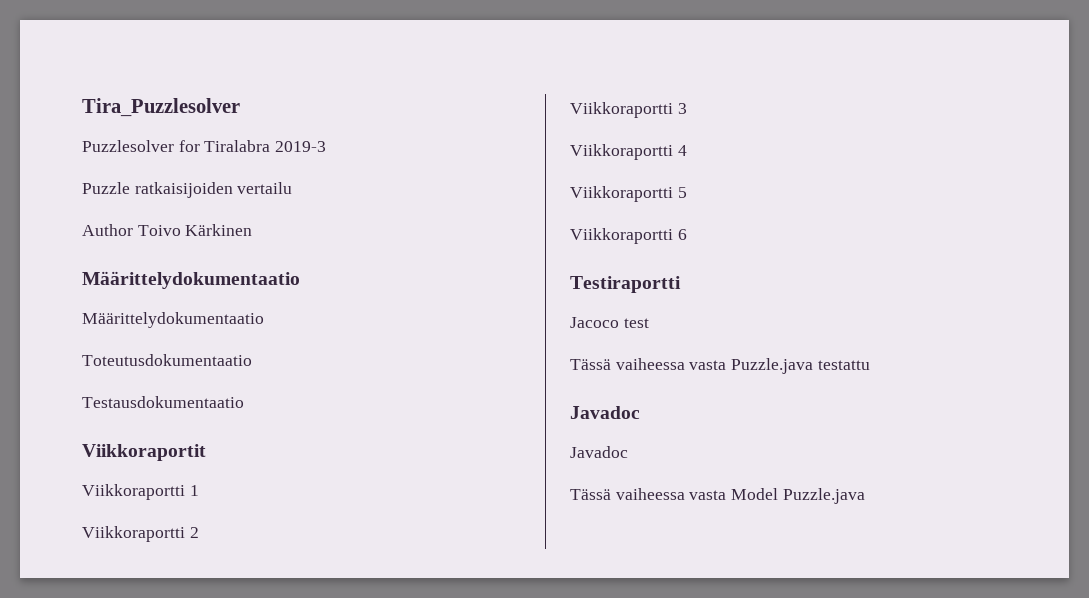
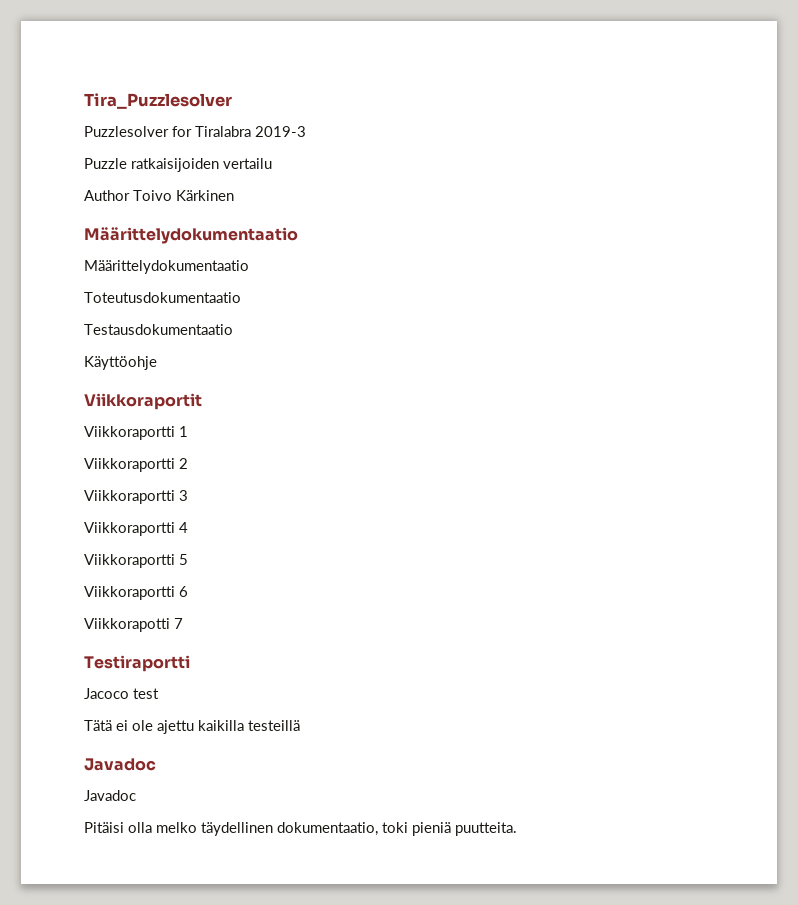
(244, 402) none -> [84,356,157,370] // Käyttöohje
(687, 234) none -> [84,618,183,632] // Viikkorapotti 7
[570,358,870,374] [570,406,640,419] [570,446,628,458] [570,488,865,504] Tässä vaiheessa vasta Puzzle.java testattu // Javadoc // Javadoc // Tässä vaiheessa vasta Model Puzzle.java -> [84,720,300,734] [84,758,156,771] [84,790,136,801] [84,822,517,836] Tätä ei ole ajettu kaikilla testeillä // Javadoc // Javadoc // Pitäisi olla melko täydellinen dokumentaatio, toki pieniä puutteita.

